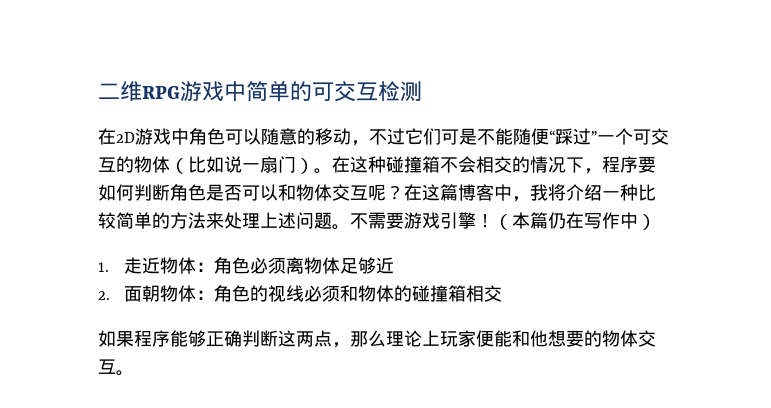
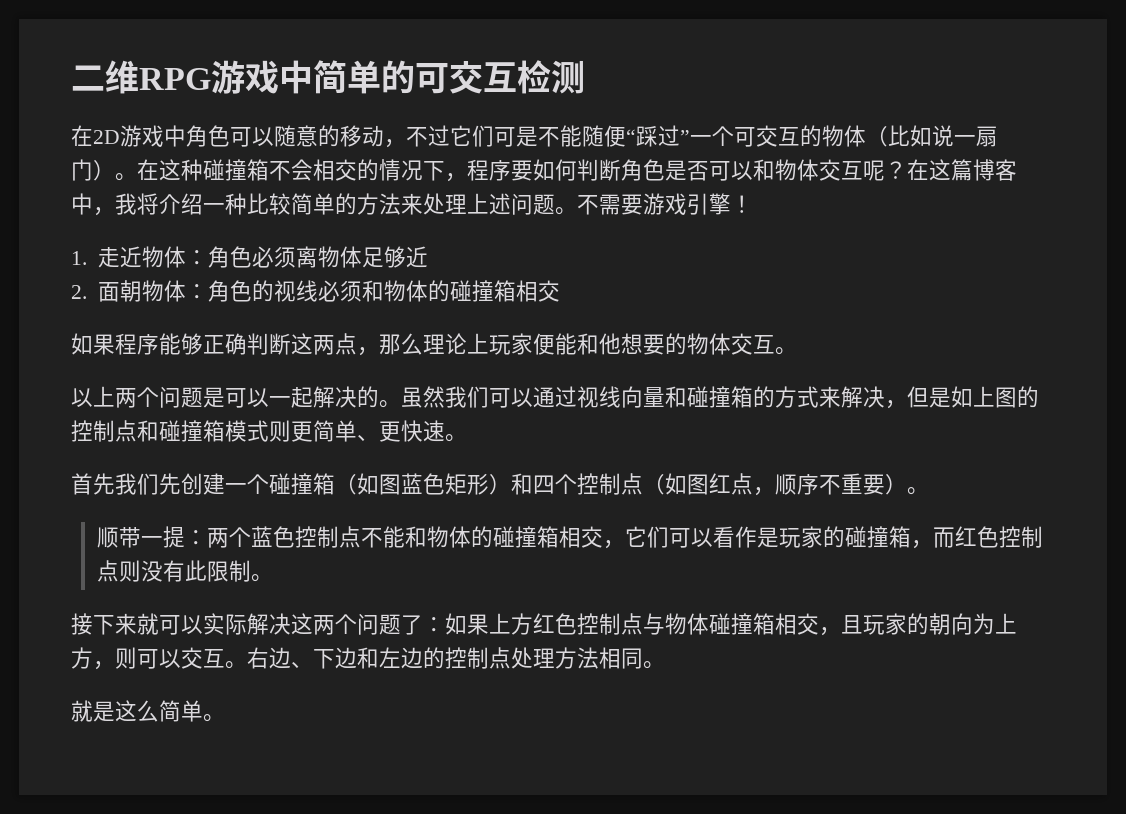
[494,212,656,230] （本篇仍在写作中） -> (753, 204) none
(134, 373) none -> [71,386,1039,409] [71,420,467,442] [71,473,929,496] [96,526,1043,549] [96,560,273,582] [71,613,1017,636] [71,647,665,670] [71,700,225,722] // 以上两个问题是可以一起解决的。虽然我们可以通过视线向量和碰撞箱的方式来解决，但是如上图的控制点和碰撞箱模式则更简单、更快速。 // 首先我们先创建一个碰撞箱（如图蓝色矩形）和四个控制点（如图红点，顺序不重要）。 // 顺带一提：两个蓝色控制点不能和物体的碰撞箱相交，它们可以看作是玩家的碰撞箱，而红色控制点则没有此限制。 // 接下来就可以实际解决这两个问题了：如果上方红色控制点与物体碰撞箱相交，且玩家的朝向为上方，则可以交互。右边、下边和左边的控制点处理方法相同。 // 就是这么简单。

